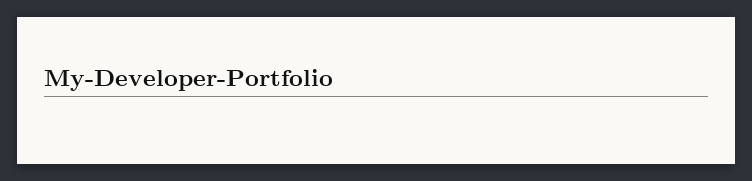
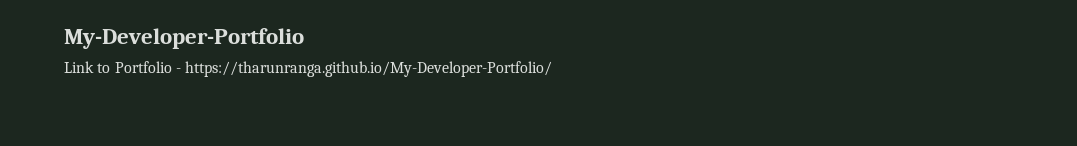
(333, 80) none -> [64,61,553,77] // Link to Portfolio - https://tharunranga.github.io/My-Developer-Portfolio/

